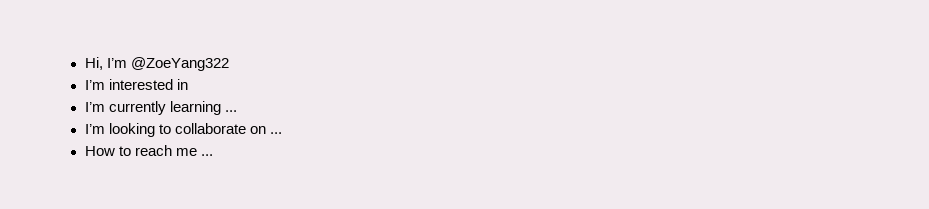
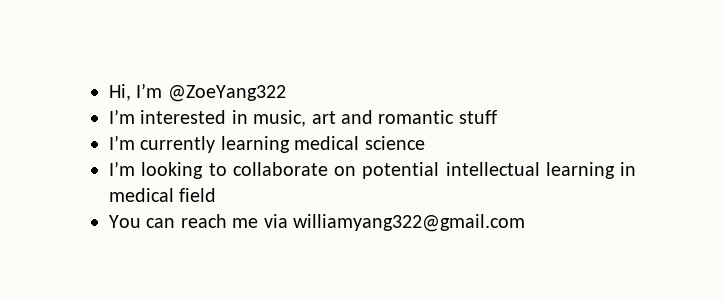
(188, 84) none -> [253,110,497,127] music, art and romantic stuff
[224,110,237,112] ... -> [294,136,425,150] medical science
[269,132,282,134] [84,145,213,156] ... // How to reach me ... -> [362,162,636,179] [109,188,217,202] [109,214,525,232] potential intellectual learning in medical field // You can reach me via williamyang322@gmail.com

